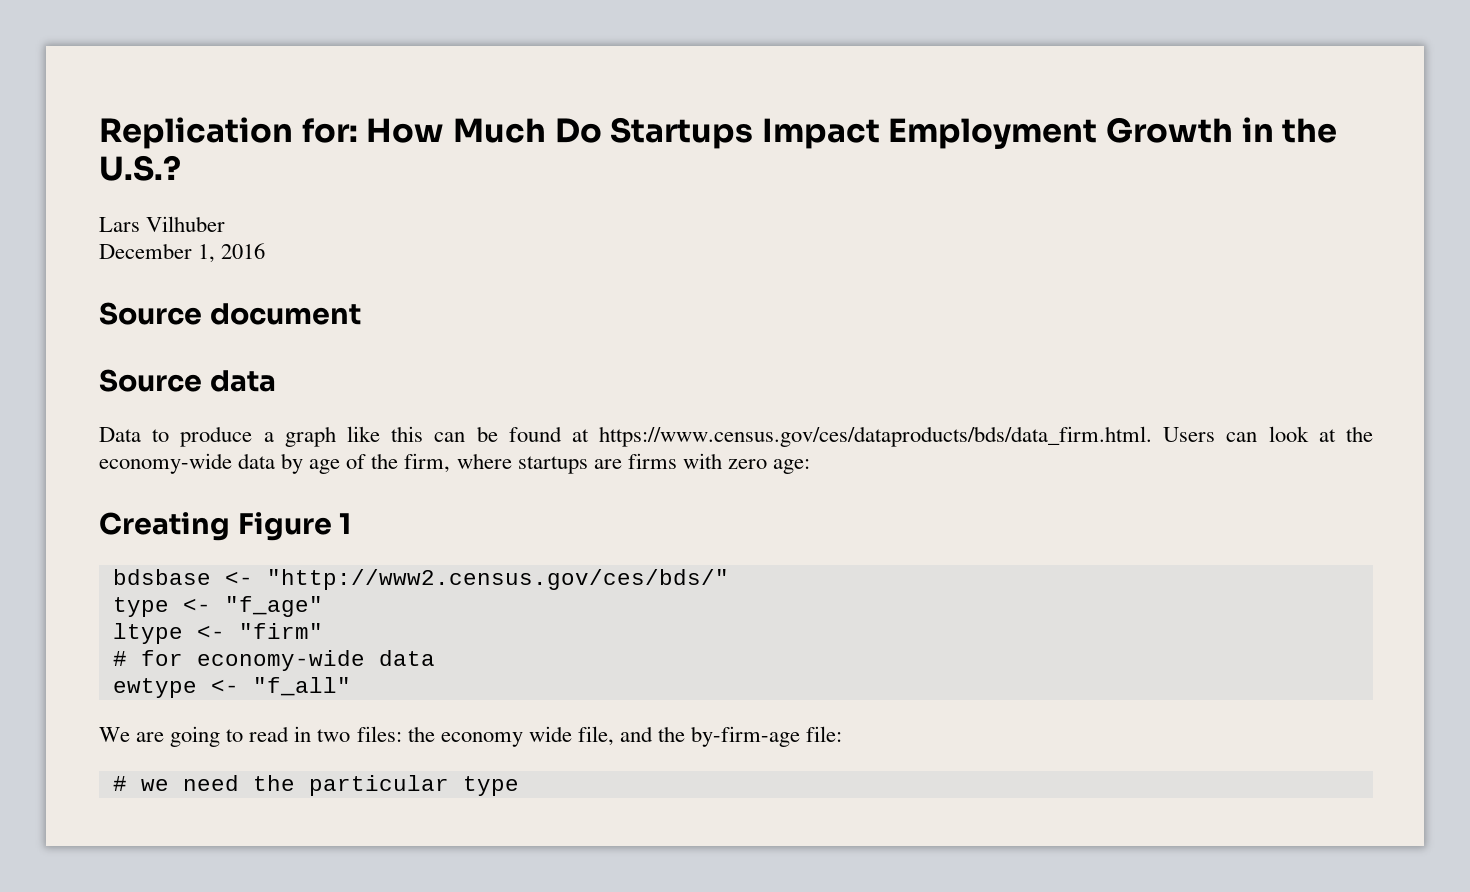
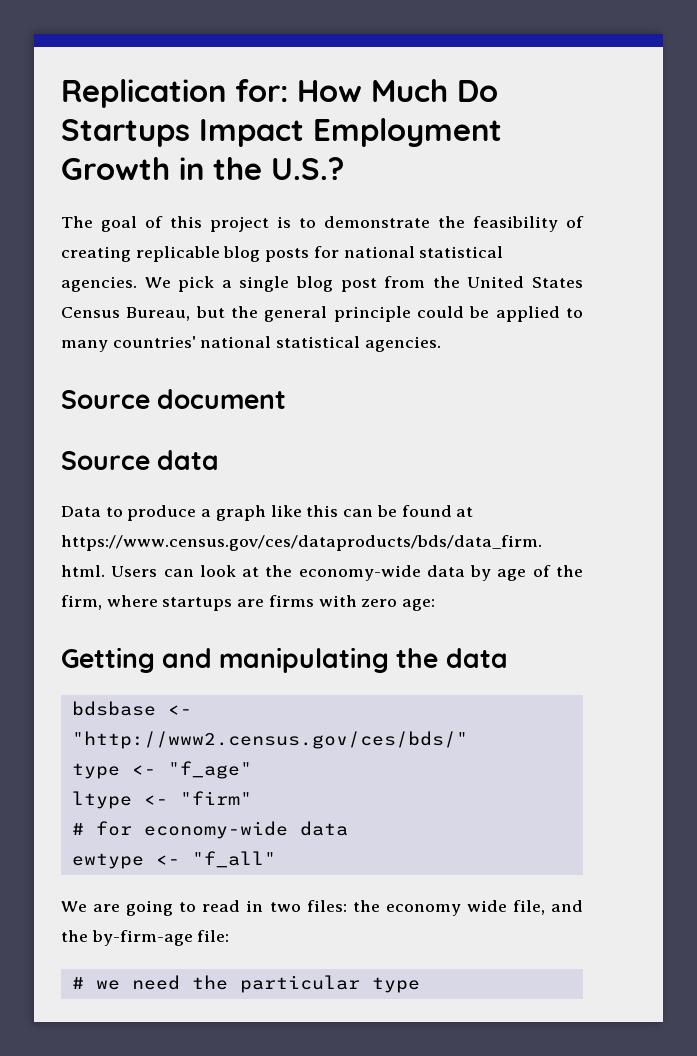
[99,216,226,232] [99,243,266,263] Lars Vilhuber // December 1, 2016 -> [61,216,584,232] [61,246,504,262] [61,276,584,292] [61,306,583,322] [61,336,441,352] The goal of this project is to demonstrate the feasibility of creating replicable blog posts for national statistical agencies. We pick a single blog post from the United States Census Bureau, but the general principle could be applied to many countries' national statistical agencies.
[99,512,352,541] Creating Figure 1 -> [61,647,508,673] Getting and manipulating the data

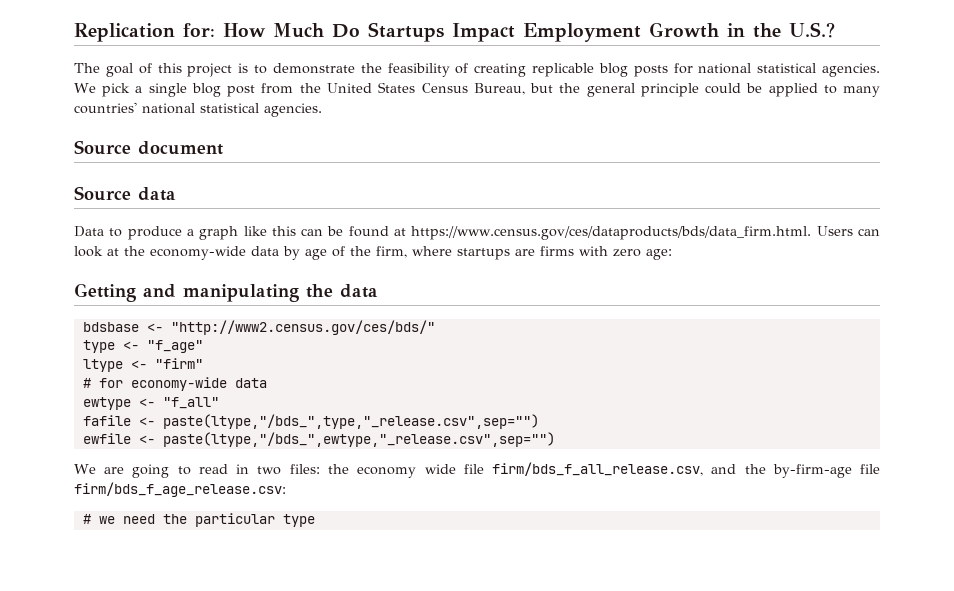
(276, 859) none -> [82,414,539,429] [82,432,555,447] // fafile <- paste(ltype,"/bds_",type,"_release.csv",sep="") // ewfile <- paste(ltype,"/bds_",ewtype,"_release.csv",sep="")
[512,900,545,915] file, -> [463,462,703,476] file firm/bds_f_all_release.csv,
[197,930,230,942] file: -> [860,464,880,474] [74,482,286,497] file firm/bds_f_age_release.csv:

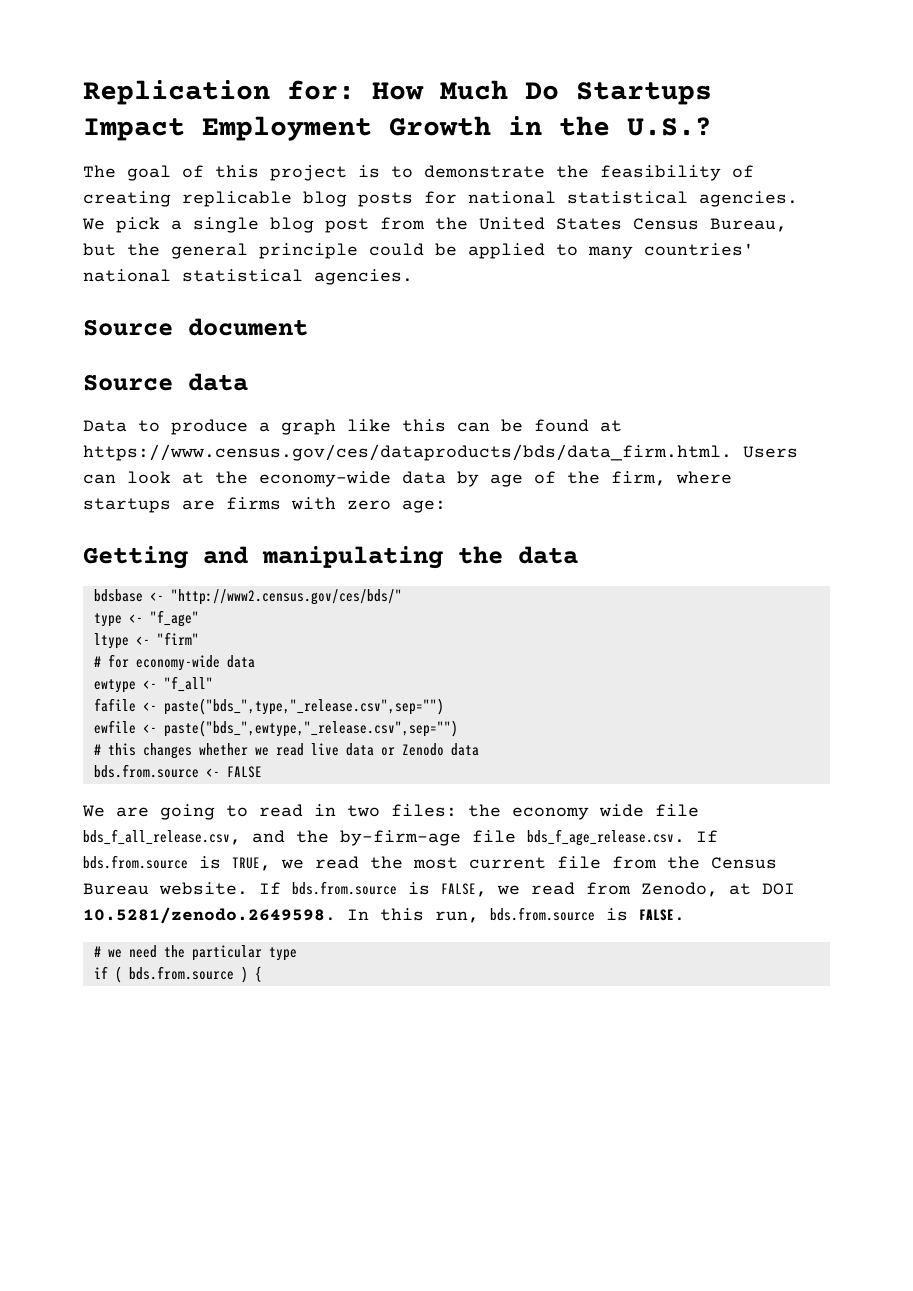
[162,414,539,429] paste(ltype,"/bds_",type,"_release.csv",sep="") -> [163,698,444,715] paste("bds_",type,"_release.csv",sep="")
[162,432,555,447] paste(ltype,"/bds_",ewtype,"_release.csv",sep="") -> [163,720,458,737] [93,743,479,759] [93,764,262,778] paste("bds_",ewtype,"_release.csv",sep="") // # this changes whether we read live data or Zenodo data // bds.from.source <- FALSE
[491,462,703,476] firm/bds_f_all_release.csv, -> [83,829,241,845] bds_f_all_release.csv,
[74,482,286,497] firm/bds_f_age_release.csv: -> [527,829,718,846] [83,855,777,871] [83,881,795,897] [83,907,685,924] bds_f_age_release.csv. If bds.from.source is TRUE, we read the most current file from the Census Bureau website. If bds.from.source is FALSE, we read from Zenodo, at DOI 10.5281/zenodo.2649598. In this run, bds.from.source is FALSE.
(315, 520) none -> [93,966,262,983] // if ( bds.from.source ) {

